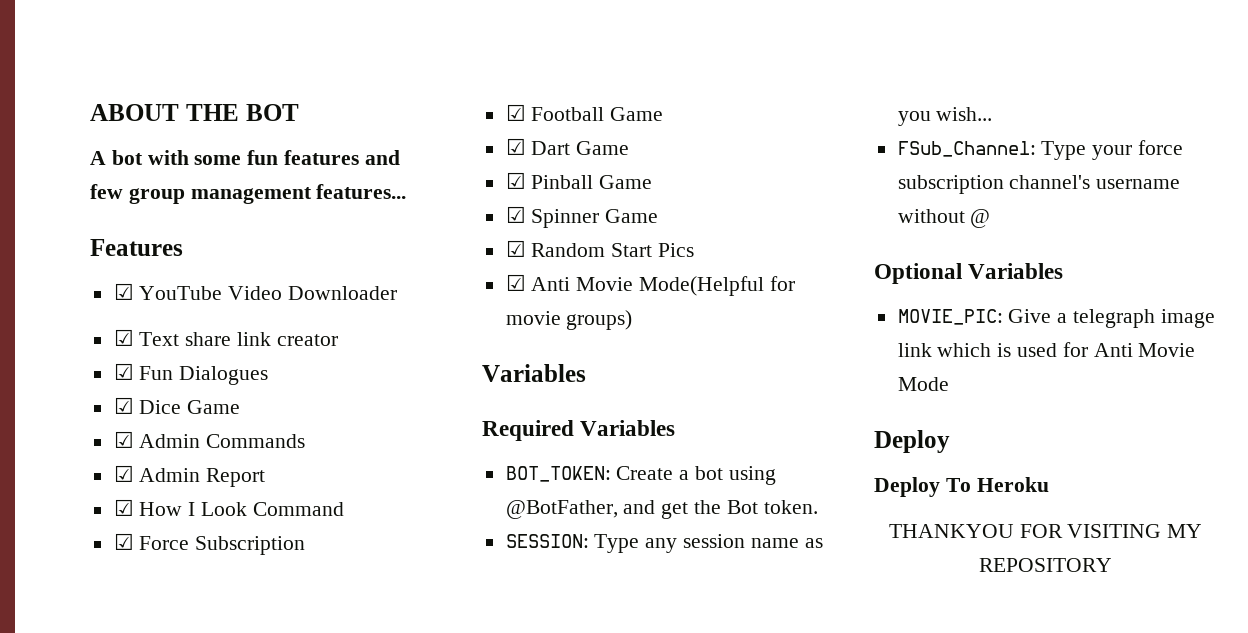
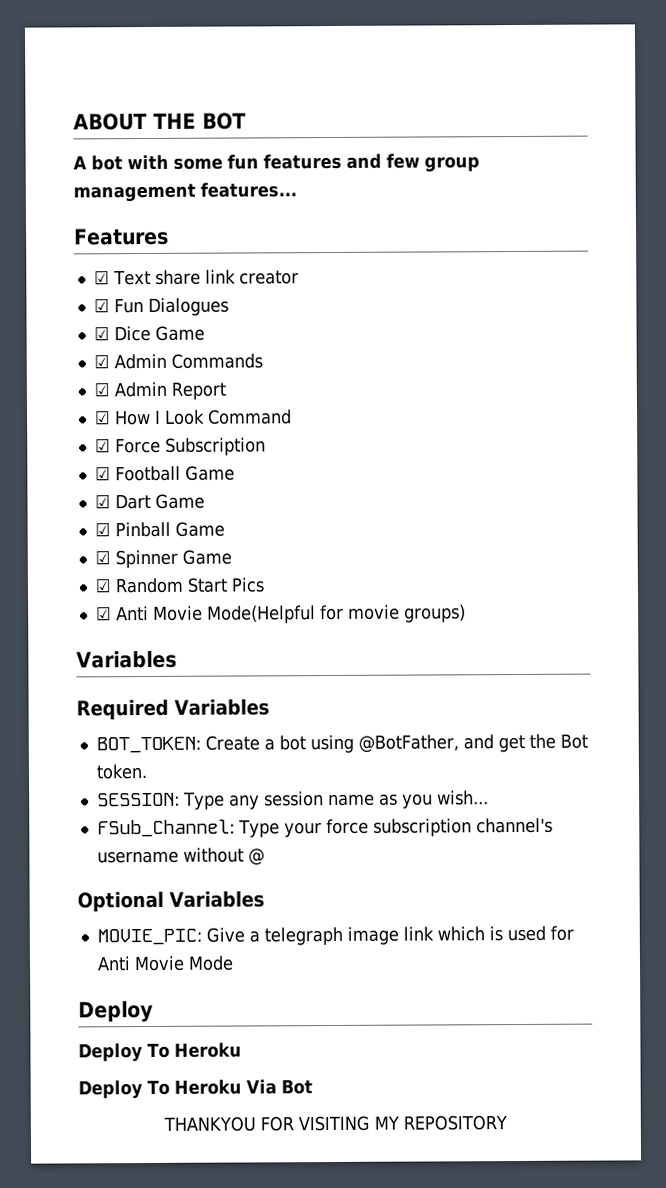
[113,283,398,300] // ☑ YouTube Video Downloader -> (169, 236) none
(1049, 484) none -> [78,1079,313,1099] // Deploy To Heroku Via Bot

